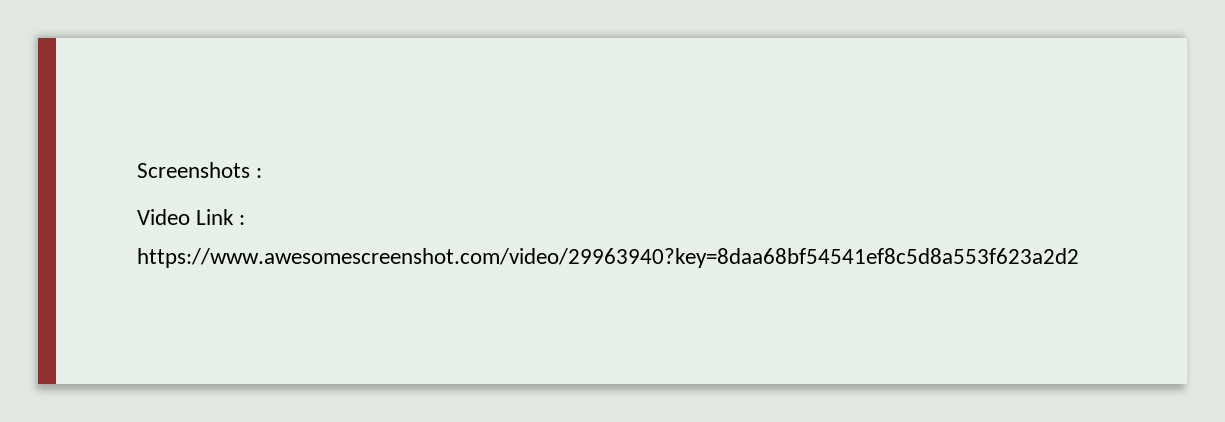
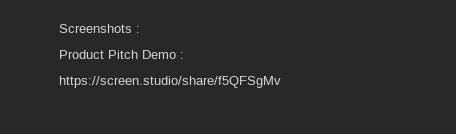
[137,209,246,225] [137,248,1079,268] Video Link : https://www.awesomescreenshot.com/video/29963940?key=8daa68bf54541ef8c5d8a553f623a2d2 -> [59,50,184,59] [59,76,281,88] Product Pitch Demo : // https://screen.studio/share/f5QFSgMv

